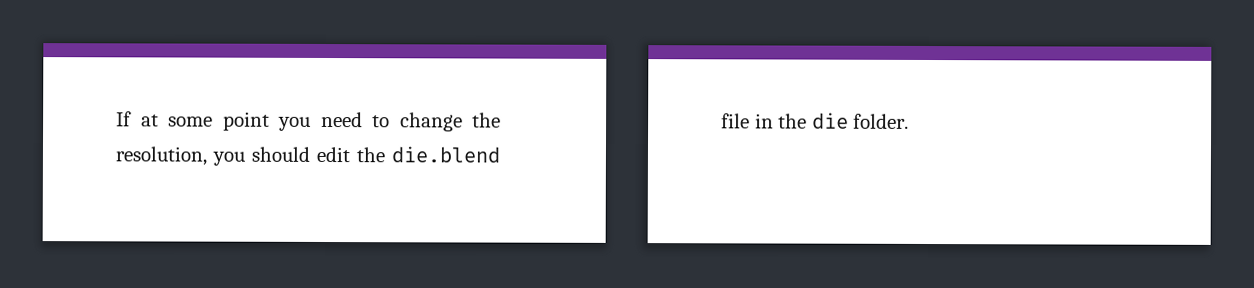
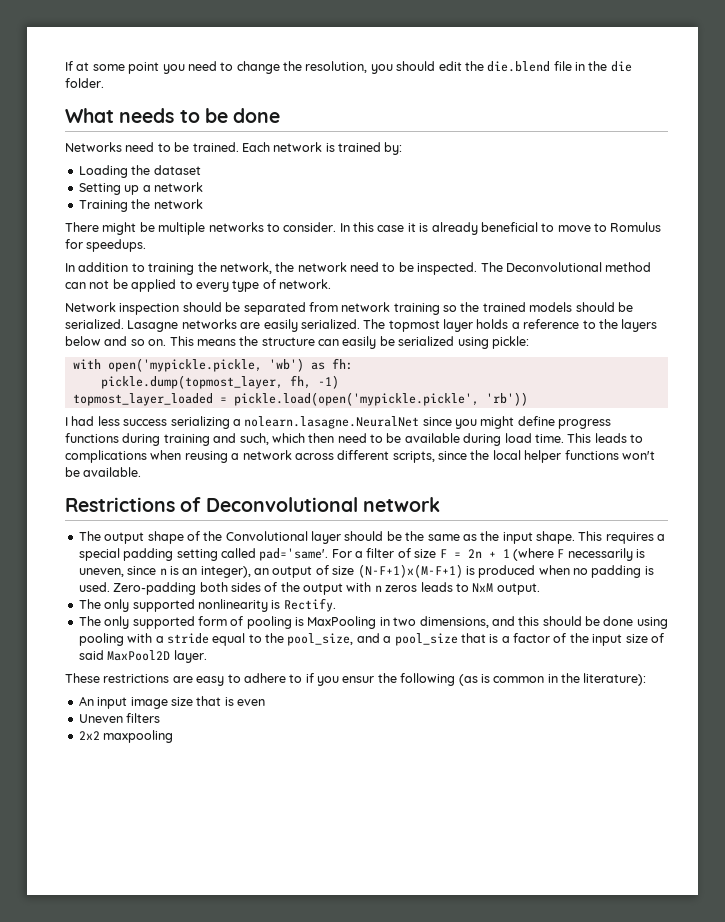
(910, 121) none -> [65,108,281,123] [65,142,403,155] [78,165,201,178] [78,182,203,195] [78,199,203,212] [65,222,662,235] [65,239,147,252] [65,262,652,275] [65,279,331,292] [65,302,633,315] [65,319,658,332] [65,336,529,349] [72,358,353,372] [100,375,339,389] [72,392,528,406] [65,416,612,429] [65,433,643,446] [65,450,655,463] [65,467,142,477] [65,497,440,512] [78,531,666,544] [78,548,645,561] [78,564,654,578] [78,582,540,595] [78,598,336,612] [78,616,668,629] [78,633,664,646] [78,650,207,663] [65,673,647,686] [78,696,265,709] [78,713,161,723] [78,730,174,743] // What needs to be done // Networks need to be trained. Each network is trained by: // Loading the dataset // Setting up a network // Training the network // There might be multiple networks to consider. In this case it is already beneficial to move to Romulus for speedups. // In addition to training the network, the network need to be inspected. The Deconvolutional method can not be applied to every type of network. // Network inspection should be separated from network training so the trained models should be serialized. Lasagne networks are easily serialized. The topmost layer holds a reference to the layers below and so on. This means the structure can easily be serialized using pickle: // with open('mypickle.pickle, 'wb') as fh: // pickle.dump(topmost_layer, fh, -1) // topmost_layer_loaded = pickle.load(open('mypickle.pickle', 'rb')) // I had less success serializing a nolearn.lasagne.NeuralNet since you might define progress functions during training and such, which then need to be available during load time. This leads to complications when reusing a network across different scripts, since the local helper functions won't be available. // Restrictions of Deconvolutional network // The output shape of the Convolutional layer should be the same as the input shape. This requires a special padding setting called pad='same'. For a filter of size F = 2n + 1 (where F necessarily is uneven, since n is an integer), an output of size (N-F+1)x(M-F+1) is produced when no padding is used. Zero-padding both sides of the output with n zeros leads to NxM output. // The only supported nonlinearity is Rectify. // The only supported form of pooling is MaxPooling in two dimensions, and this should be done using pooling with a stride equal to the pool_size, and a pool_size that is a factor of the input size of said MaxPool2D layer. // These restrictions are easy to adhere to if you ensur the following (as is common in the literature): // An input image size that is even // Uneven filters // 2x2 maxpooling

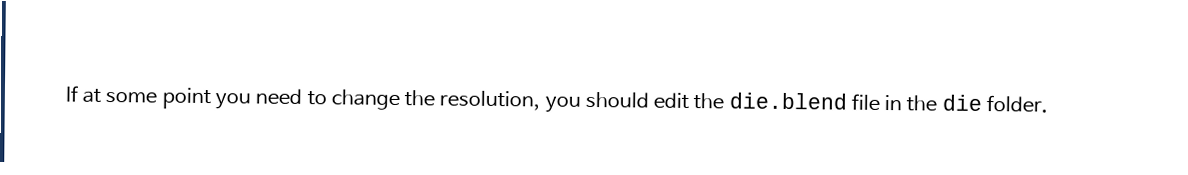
[65,108,281,123] [65,142,403,155] [78,165,201,178] [78,182,203,195] [78,199,203,212] [65,222,662,235] [65,239,147,252] [65,262,652,275] [65,279,331,292] [65,302,633,315] [65,319,658,332] [65,336,529,349] [72,358,353,372] [100,375,339,389] [72,392,528,406] [65,416,612,429] [65,433,643,446] [65,450,655,463] [65,467,142,477] [65,497,440,512] [78,531,666,544] [78,548,645,561] [78,564,654,578] [78,582,540,595] [78,598,336,612] [78,616,668,629] [78,633,664,646] [78,650,207,663] [65,673,647,686] [78,696,265,709] [78,713,161,723] [78,730,174,743] // What needs to be done // Networks need to be trained. Each network is trained by: // Loading the dataset // Setting up a network // Training the network // There might be multiple networks to consider. In this case it is already beneficial to move to Romulus for speedups. // In addition to training the network, the network need to be inspected. The Deconvolutional method can not be applied to every type of network. // Network inspection should be separated from network training so the trained models should be serialized. Lasagne networks are easily serialized. The topmost layer holds a reference to the layers below and so on. This means the structure can easily be serialized using pickle: // with open('mypickle.pickle, 'wb') as fh: // pickle.dump(topmost_layer, fh, -1) // topmost_layer_loaded = pickle.load(open('mypickle.pickle', 'rb')) // I had less success serializing a nolearn.lasagne.NeuralNet since you might define progress functions during training and such, which then need to be available during load time. This leads to complications when reusing a network across different scripts, since the local helper functions won't be available. // Restrictions of Deconvolutional network // The output shape of the Convolutional layer should be the same as the input shape. This requires a special padding setting called pad='same'. For a filter of size F = 2n + 1 (where F necessarily is uneven, since n is an integer), an output of size (N-F+1)x(M-F+1) is produced when no padding is used. Zero-padding both sides of the output with n zeros leads to NxM output. // The only supported nonlinearity is Rectify. // The only supported form of pooling is MaxPooling in two dimensions, and this should be done using pooling with a stride equal to the pool_size, and a pool_size that is a factor of the input size of said MaxPool2D layer. // These restrictions are easy to adhere to if you ensur the following (as is common in the literature): // An input image size that is even // Uneven filters // 2x2 maxpooling -> (1048, 104) none

